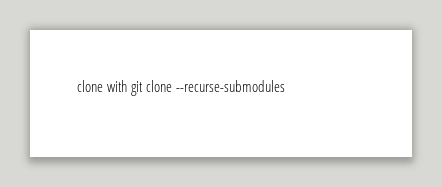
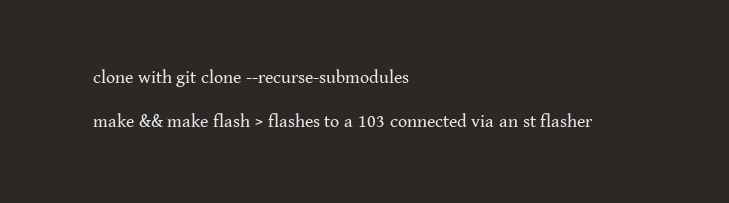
(286, 86) none -> [93,113,594,127] // make && make flash > flashes to a 103 connected via an st flasher

